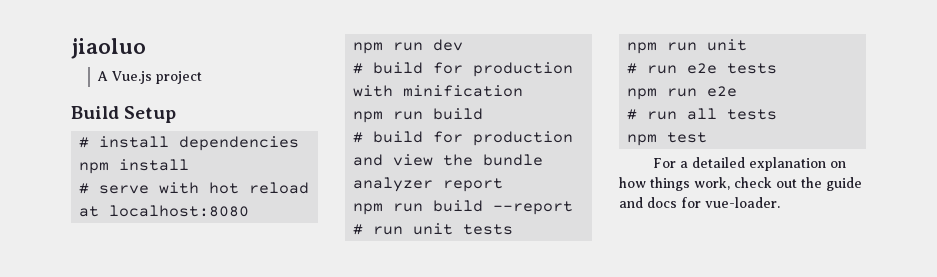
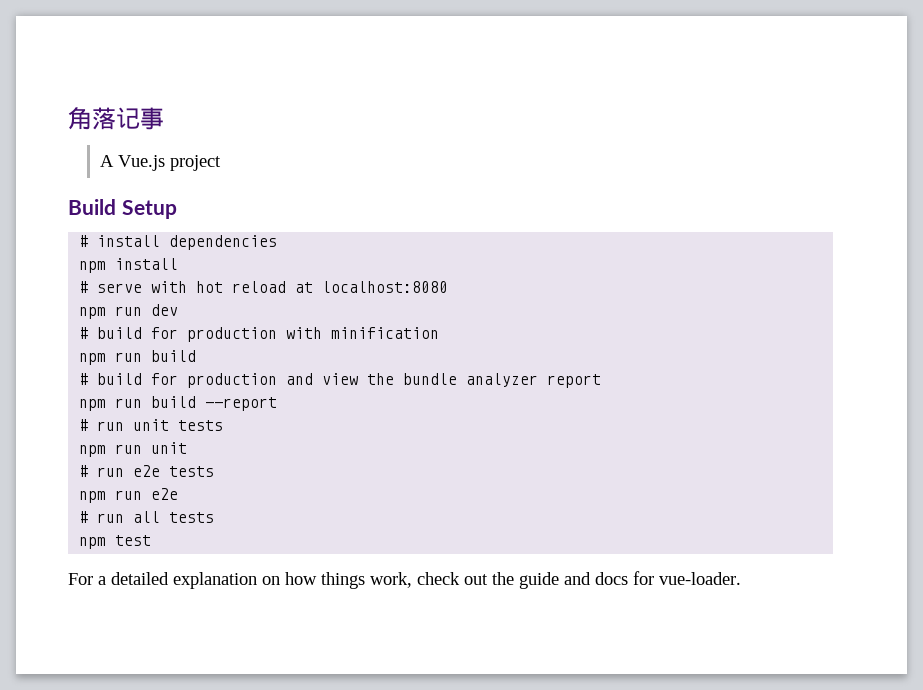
[71,38,146,59] jiaoluo -> [68,107,164,130] 角落记事

